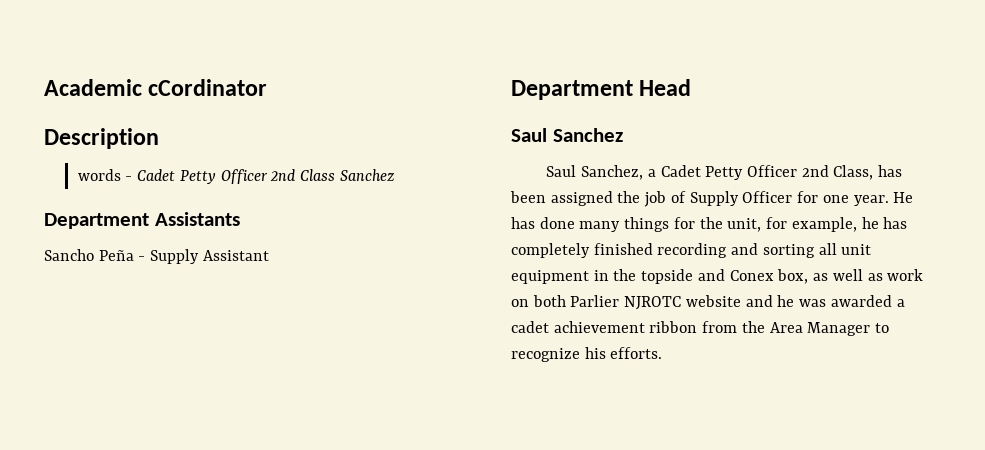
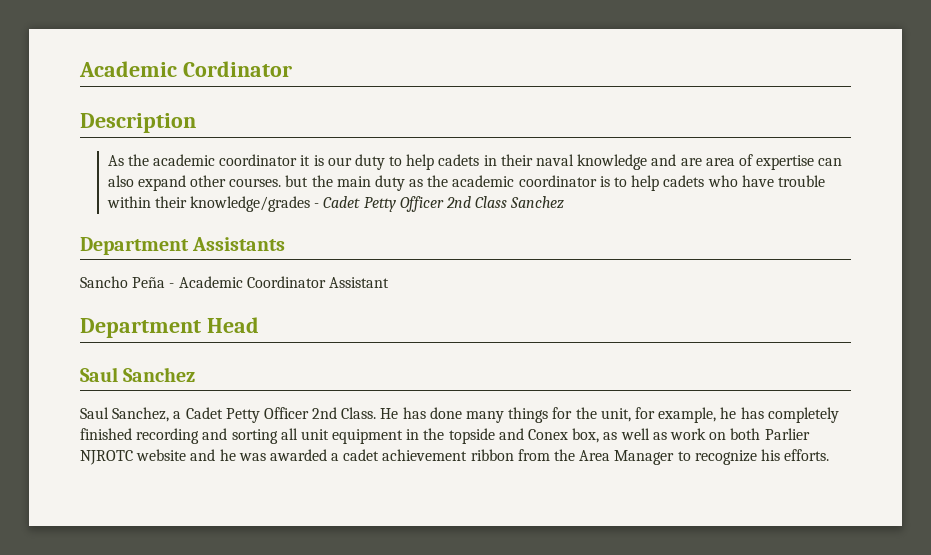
[44,79,268,96] Academic cCordinator -> [79,61,292,77] Academic Cordinator
[77,169,121,181] words -> [107,154,843,170] [107,175,825,191] [106,196,310,212] As the academic coordinator it is our duty to help cadets in their naval knowledge and are area of expertise can also expand other courses. but the main duty as the academic coordinator is to help cadets who have trouble within their knowledge/grades
[150,249,200,264] Supply -> [178,276,326,288] Academic Coordinator
[833,165,903,180] [510,191,889,207] Class, has been assigned the job of Supply Officer for one year. -> [341,407,377,419] Class.

